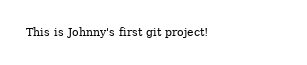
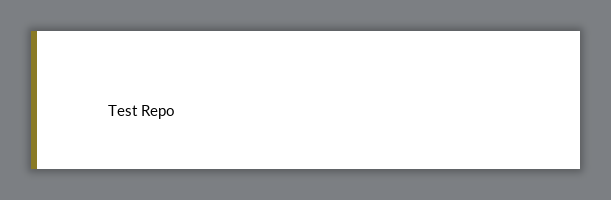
[26,27,208,38] This is Johnny's first git project! -> [108,105,175,119] Test Repo

